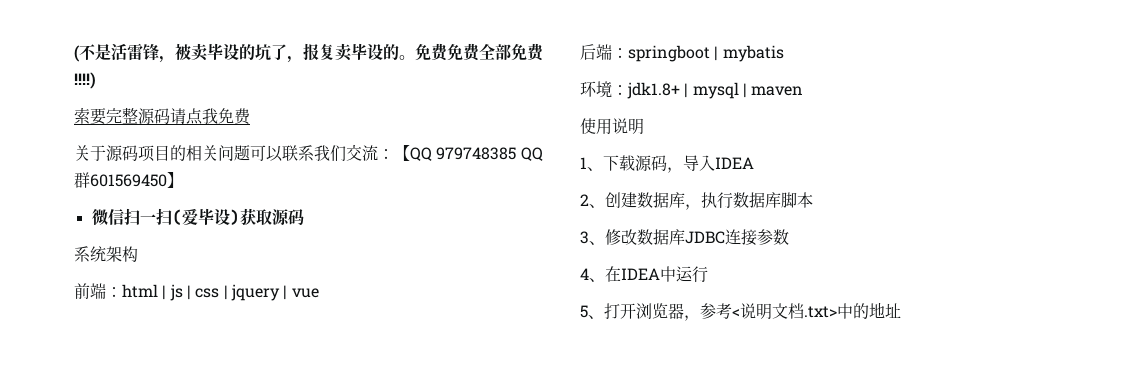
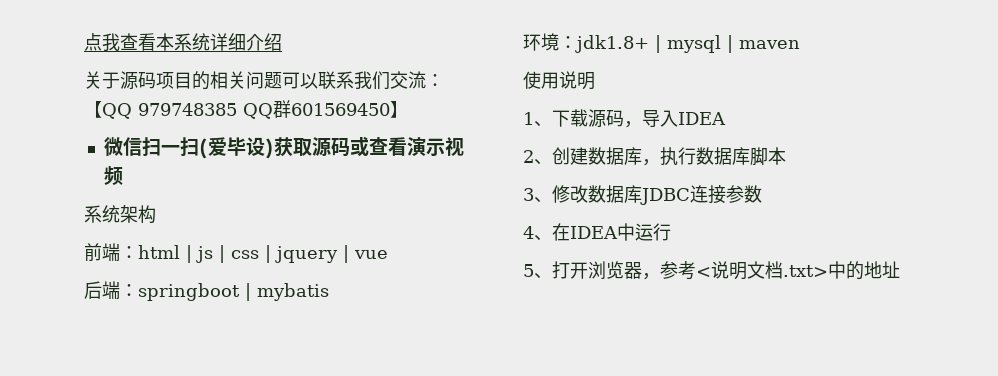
[74,43,544,63] [74,72,96,89] [74,107,251,125] (不是活雷锋，被卖毕设的坑了，报复卖毕设的。免费免费全部免费!!!!) // 索要完整源码请点我免费 -> [84,33,282,51] 点我查看本系统详细介绍
(304, 217) none -> [349,136,464,157] [103,166,123,185] 或查看演示视频

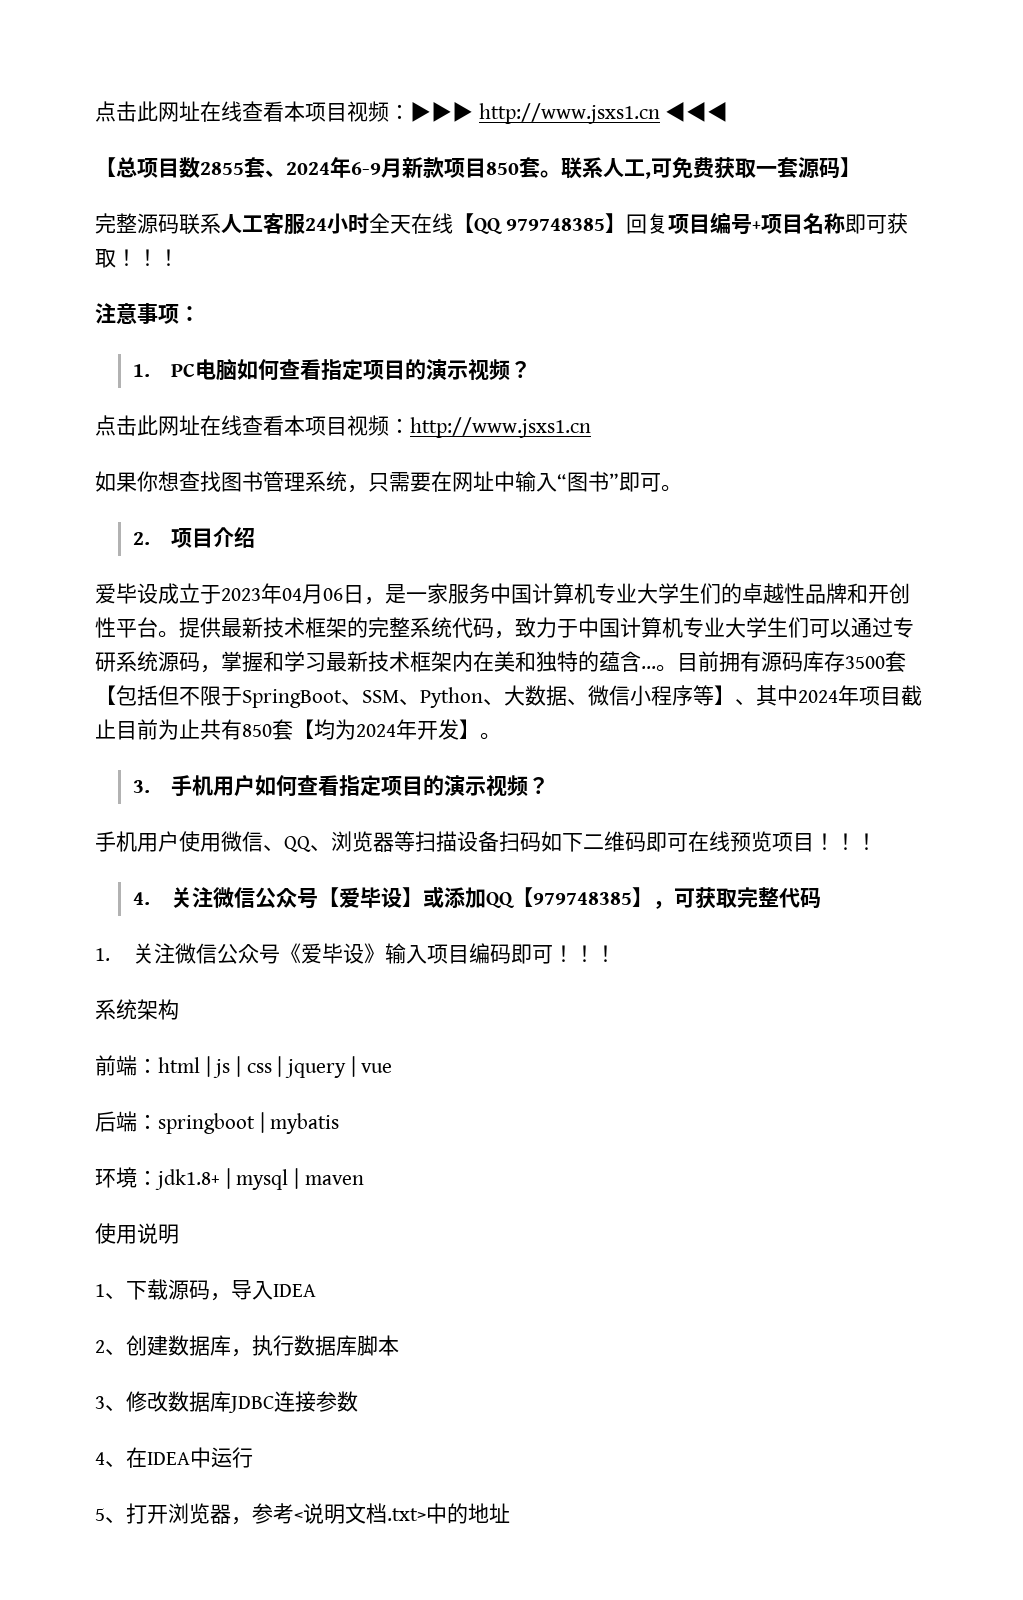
[84,33,282,51] [84,71,444,90] [84,100,408,119] [103,136,464,159] [103,166,123,185] 点我查看本系统详细介绍 // 关于源码项目的相关问题可以联系我们交流：【QQ 979748385 QQ群601569450】 // 微信扫一扫(爱毕设)获取源码或查看演示视频 -> [95,101,729,124] [95,157,861,179] [95,212,908,235] [95,249,179,268] [95,302,200,324] [132,359,531,381] [95,415,591,438] [95,471,682,493] [132,527,255,548] [95,583,910,605] [95,617,914,639] [95,651,906,673] [95,685,922,708] [95,719,501,740] [132,775,549,797] [95,831,877,852] [132,886,821,909] [95,943,616,964] 点击此网址在线查看本项目视频：▶▶▶ http://www.jsxs1.cn ◀◀◀ // 【总项目数2855套、2024年6-9月新款项目850套。联系人工,可免费获取一套源码】 // 完整源码联系人工客服24小时全天在线【QQ 979748385】回复项目编号+项目名称即可获取！！！ // 注意事项： // 1. PC电脑如何查看指定项目的演示视频？ // 点击此网址在线查看本项目视频：http://www.jsxs1.cn // 如果你想查找图书管理系统，只需要在网址中输入“图书”即可。 // 2.项目介绍 // 爱毕设成立于2023年04月06日，是一家服务中国计算机专业大学生们的卓越性品牌和开创性平台。提供最新技术框架的完整系统代码，致力于中国计算机专业大学生们可以通过专研系统源码，掌握和学习最新技术框架内在美和独特的蕴含...。目前拥有源码库存3500套【包括但不限于SpringBoot、SSM、Python、大数据、微信小程序等】、其中2024年项目截止目前为止共有850套【均为2024年开发】。 // 3.手机用户如何查看指定项目的演示视频？ // 手机用户使用微信、QQ、浏览器等扫描设备扫码如下二维码即可在线预览项目！！！ // 4.关注微信公众号【爱毕设】或添加QQ【979748385】，可获取完整代码 // 1.关注微信公众号《爱毕设》输入项目编码即可！！！

